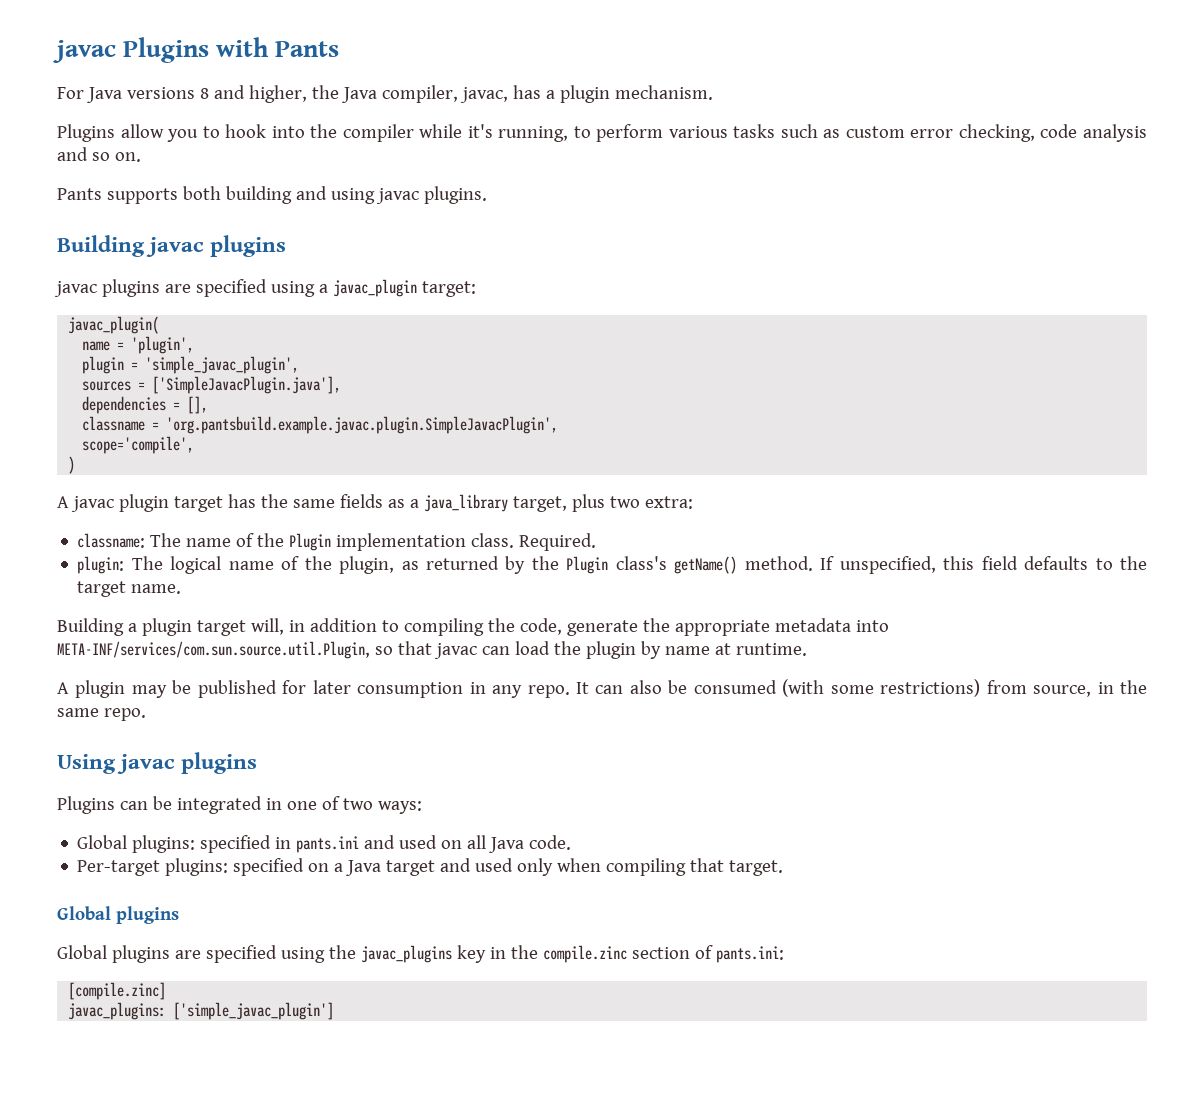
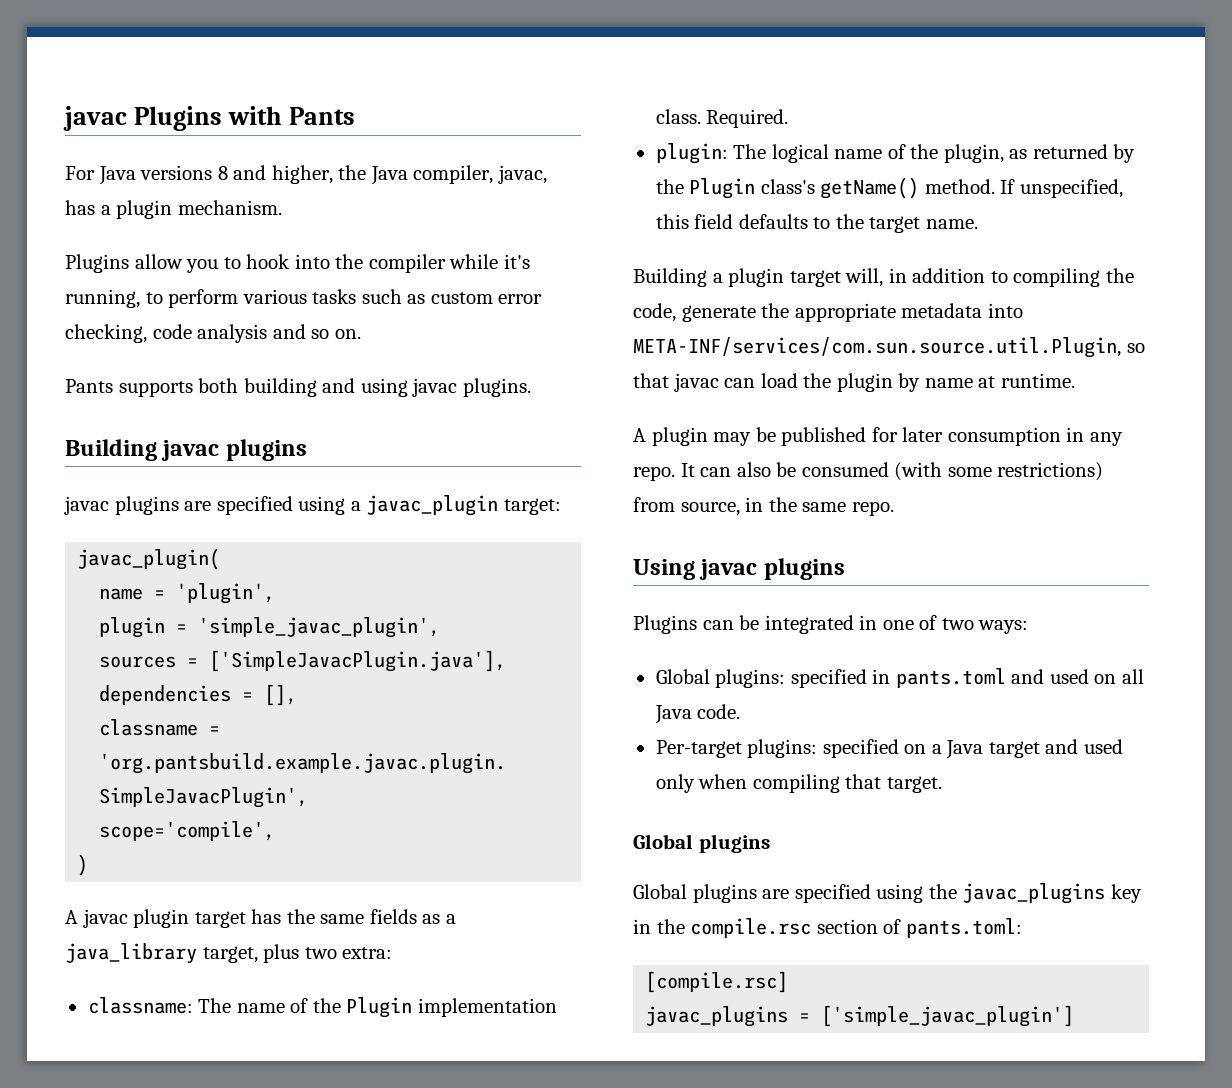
[296,836,360,853] pants.ini -> [895,668,1006,688] pants.toml
[542,945,627,963] compile.zinc -> [690,918,812,938] compile.rsc
[715,946,784,963] [68,982,167,1000] [68,1002,167,1020] pants.ini: // [compile.zinc] // javac_plugins: -> [905,918,1022,938] [645,971,789,993] [645,1006,811,1027] pants.toml: // [compile.rsc] // javac_plugins =

